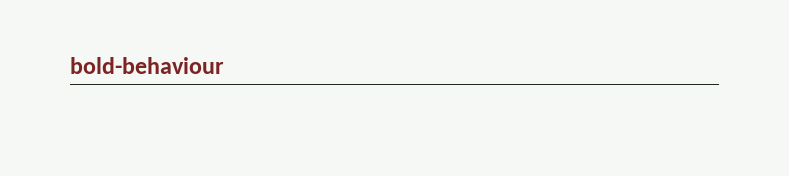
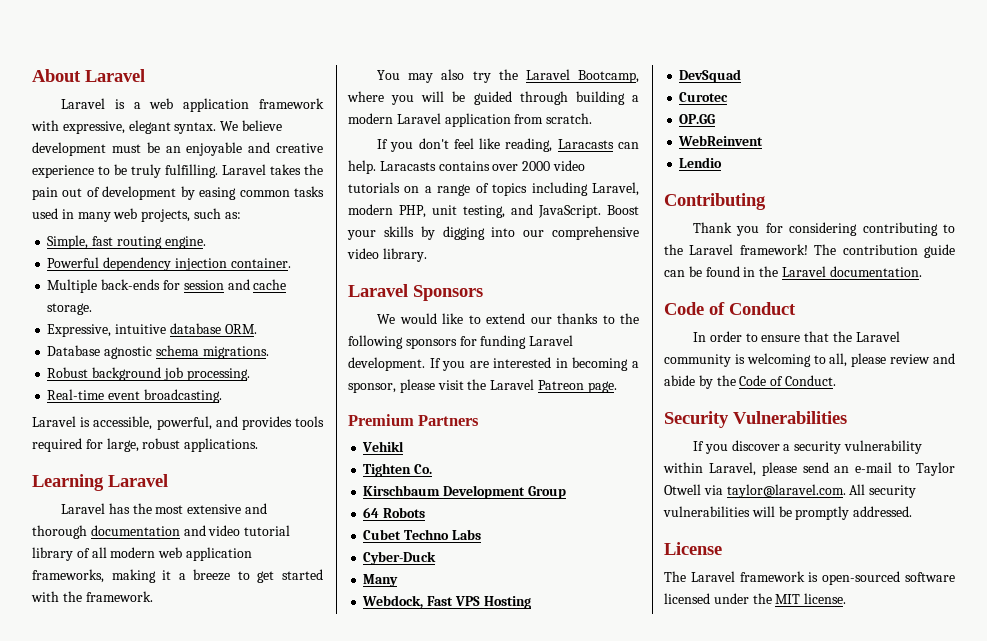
[70,57,224,74] bold-behaviour -> [32,69,145,82] [61,98,324,112] [31,120,282,134] [32,142,323,156] [32,164,323,178] [32,186,324,200] [32,208,241,222] [47,235,206,249] [47,257,291,271] [47,279,287,293] [47,303,93,315] [47,323,257,337] [47,345,269,359] [47,367,250,381] [47,389,222,403] [32,416,324,430] [32,438,259,452] [32,474,168,491] [61,503,267,514] [32,525,291,539] [32,547,252,561] [32,569,323,583] [31,591,153,602] [377,69,639,83] [347,91,639,105] [348,113,593,127] [377,138,639,152] [348,160,585,174] [348,182,639,196] [348,204,639,218] [347,226,639,240] [347,248,427,262] [348,284,483,301] [377,313,639,324] [348,335,574,349] [348,357,639,371] [348,379,617,393] [348,414,480,426] [362,441,405,452] [363,463,433,477] [363,485,566,499] [363,507,426,518] [363,529,481,540] [363,551,437,565] [363,574,399,587] [362,595,531,609] [679,69,742,83] [679,92,729,102] [679,114,716,124] [678,135,764,146] [679,157,723,168] [664,193,766,210] [693,222,955,236] [664,244,955,258] [664,266,922,277] [664,302,796,315] [693,331,900,342] [664,353,955,367] [664,375,836,389] [664,411,847,428] [693,440,922,454] [663,462,955,476] [664,484,917,498] [663,506,913,520] [664,542,722,555] [664,571,955,585] [664,593,847,604] About Laravel // Laravel is a web application framework with expressive, elegant syntax. We believe development must be an enjoyable and creative experience to be truly fulfilling. Laravel takes the pain out of development by easing common tasks used in many web projects, such as: // Simple, fast routing engine. // Powerful dependency injection container. // Multiple back-ends for session and cache storage. // Expressive, intuitive database ORM. // Database agnostic schema migrations. // Robust background job processing. // Real-time event broadcasting. // Laravel is accessible, powerful, and provides tools required for large, robust applications. // Learning Laravel // Laravel has the most extensive and thorough documentation and video tutorial library of all modern web application frameworks, making it a breeze to get started with the framework. // You may also try the Laravel Bootcamp, where you will be guided through building a modern Laravel application from scratch. // If you don't feel like reading, Laracasts can help. Laracasts contains over 2000 video tutorials on a range of topics including Laravel, modern PHP, unit testing, and JavaScript. Boost your skills by digging into our comprehensive video library. // Laravel Sponsors // We would like to extend our thanks to the following sponsors for funding Laravel development. If you are interested in becoming a sponsor, please visit the Laravel Patreon page. // Premium Partners // Vehikl // Tighten Co. // Kirschbaum Development Group // 64 Robots // Cubet Techno Labs // Cyber-Duck // Many // Webdock, Fast VPS Hosting // DevSquad // Curotec // OP.GG // WebReinvent // Lendio // Contributing // Thank you for considering contributing to the Laravel framework! The contribution guide can be found in the Laravel documentation. // Code of Conduct // In order to ensure that the Laravel community is welcoming to all, please review and abide by the Code of Conduct. // Security Vulnerabilities // If you discover a security vulnerability within Laravel, please send an e-mail to Taylor Otwell via taylor@laravel.com. All security vulnerabilities will be promptly addressed. // License // The Laravel framework is open-sourced software licensed under the MIT license.

